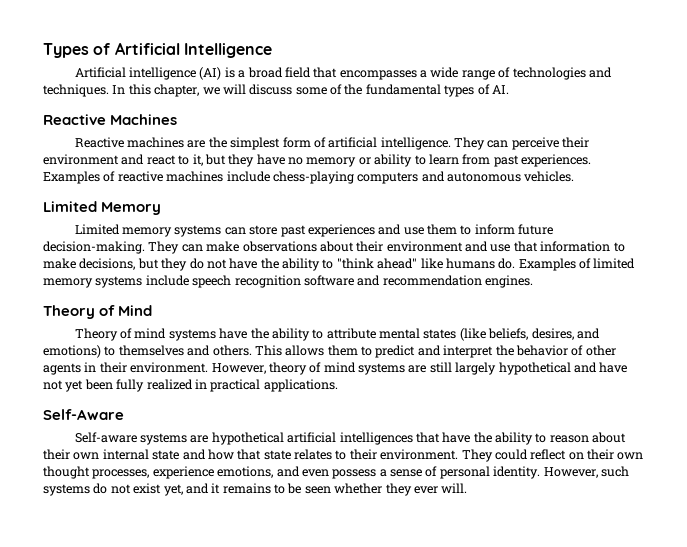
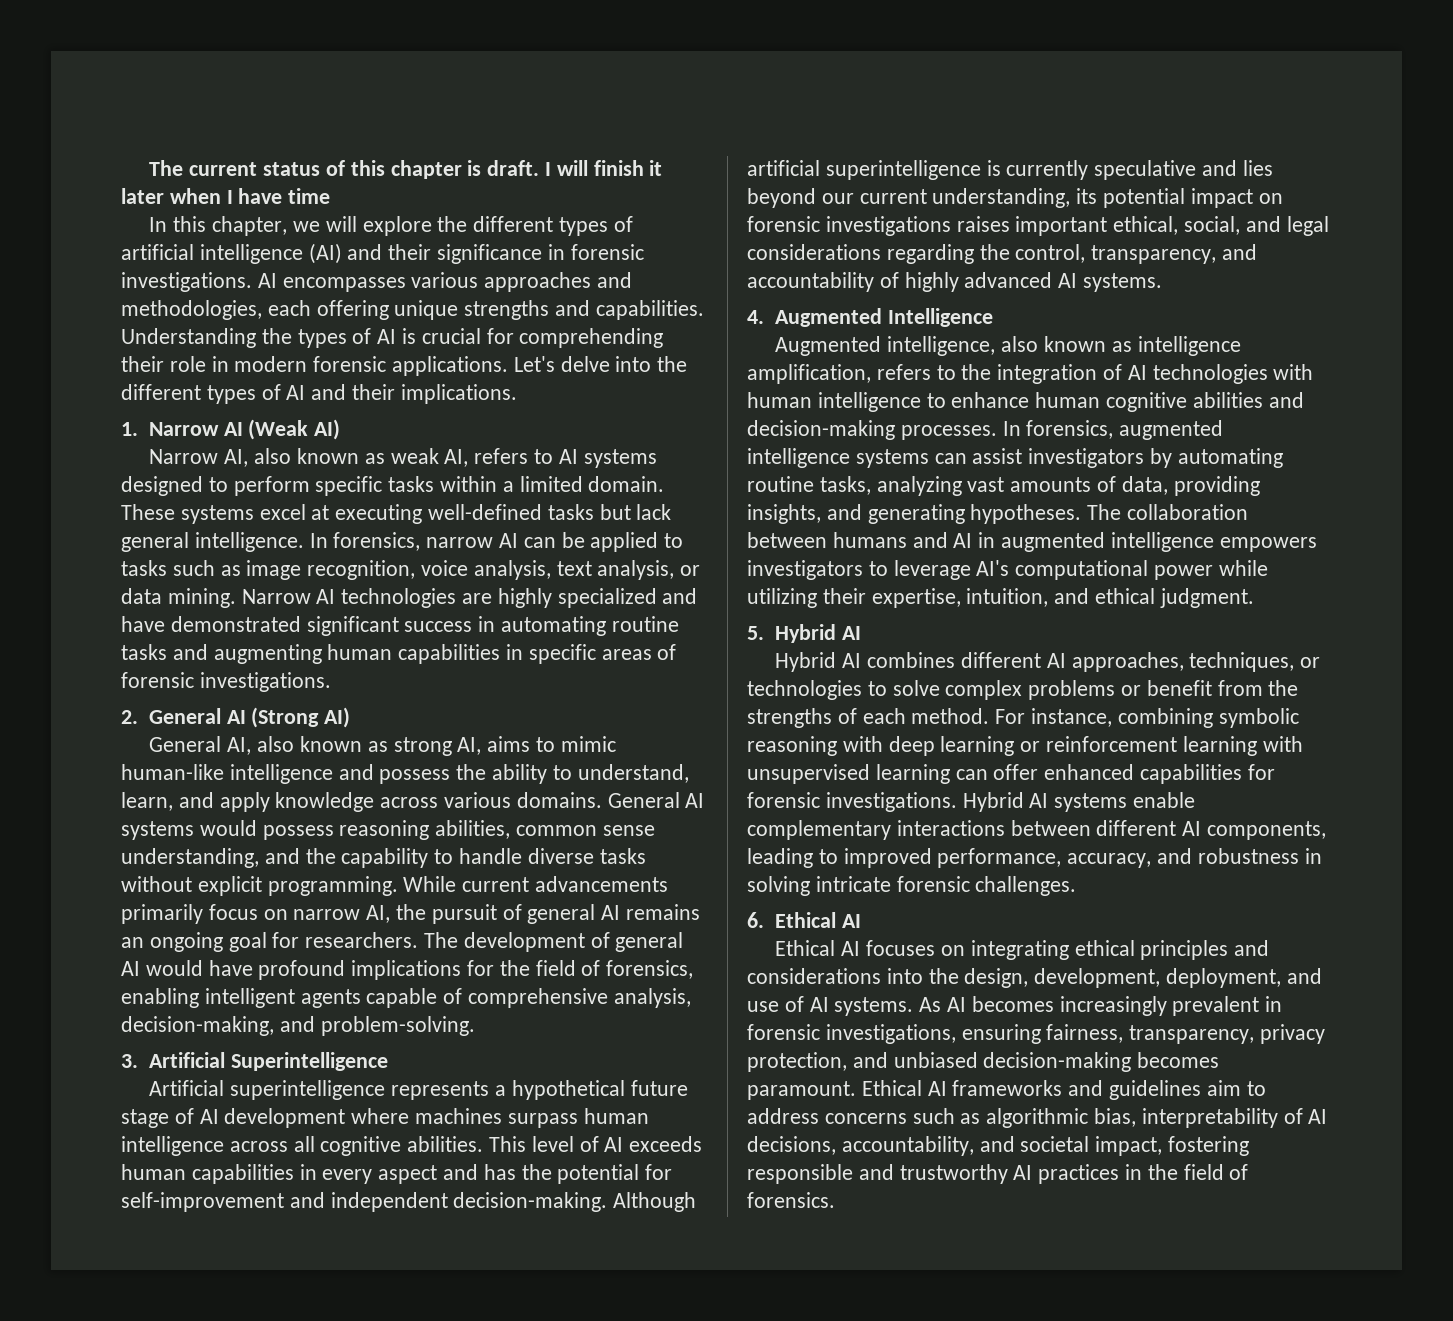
[43,42,272,58] [74,67,612,80] [43,84,109,97] Types of Artificial Intelligence // Artificial intelligence (AI) is a broad field that encompasses a wide range of technologies and techniques. -> [149,160,663,179] [121,188,331,204] The current status of this chapter is draft. I will finish it later when I have time //
[249,84,509,97] [43,114,178,125] [74,137,590,150] [43,154,591,167] [43,171,575,184] [43,201,162,215] [74,224,554,237] [43,241,625,254] [43,258,636,271] [43,275,533,288] [43,305,153,319] [74,328,600,341] [43,345,616,358] [43,362,628,375] [43,379,338,392] [43,409,124,420] [74,432,627,445] [43,449,644,462] [43,466,629,479] [43,483,468,496] discuss some of the fundamental types of AI. // Reactive Machines // Reactive machines are the simplest form of artificial intelligence. They can perceive their environment and react to it, but they have no memory or ability to learn from past experiences. Examples of reactive machines include chess-playing computers and autonomous vehicles. // Limited Memory // Limited memory systems can store past experiences and use them to inform future decision-making. They can make observations about their environment and use that information to make decisions, but they do not have the ability to "think ahead" like humans do. Examples of limited memory systems include speech recognition software and recommendation engines. // Theory of Mind // Theory of mind systems have the ability to attribute mental states (like beliefs, desires, and emotions) to themselves and others. This allows them to predict and interpret the behavior of other agents in their environment. However, theory of mind systems are still largely hypothetical and have not yet been fully realized in practical applications. // Self-Aware // Self-aware systems are hypothetical artificial intelligences that have the ability to reason about their own internal state and how that state relates to their environment. They could reflect on their own thought processes, experience emotions, and even possess a sense of personal identity. However, such systems do not exist yet, and it remains to be seen whether they ever will. -> [362,216,633,236] [121,243,644,264] [121,272,633,292] [121,300,704,320] [121,328,664,348] [121,356,688,376] [121,384,517,404] [121,419,341,440] [149,448,657,468] [121,476,665,496] [121,504,672,524] [121,532,684,552] [121,560,701,580] [121,588,698,608] [121,616,679,636] [121,644,677,664] [121,672,331,692] [121,707,351,728] [149,736,616,756] [121,764,689,784] [121,792,705,812] [121,820,655,840] [121,848,646,868] [121,876,669,896] [121,904,701,924] [121,932,684,952] [121,960,694,980] [121,988,691,1008] [121,1016,475,1036] [121,1052,388,1071] [149,1080,688,1100] [121,1108,649,1128] [121,1136,703,1156] [121,1164,673,1184] [121,1192,697,1212] [747,160,1273,180] [747,188,1283,208] [747,216,1329,236] [747,244,1258,264] [747,272,1163,292] [747,308,993,327] [775,336,1241,356] [747,364,1314,384] [747,392,1304,412] [747,420,1224,440] [747,448,1283,468] [747,476,1260,496] [747,504,1249,524] [747,532,1317,552] [747,560,1268,580] [747,588,1254,608] [747,624,861,643] [775,652,1321,672] [747,680,1299,700] [747,708,1299,728] [747,736,1303,756] [747,764,1275,784] [747,792,1196,812] [747,820,1327,840] [747,848,1322,868] [747,876,1077,896] [747,912,861,928] [775,940,1270,960] [747,968,1322,988] [747,996,1283,1016] [747,1024,1326,1044] [747,1052,1220,1072] [747,1080,1266,1100] [747,1108,1328,1128] [747,1136,1250,1156] [747,1164,1249,1184] [747,1192,835,1208] explore the different types of artificial intelligence (AI) and their significance in forensic investigations. AI encompasses various approaches and methodologies, each offering unique strengths and capabilities. Understanding the types of AI is crucial for comprehending their role in modern forensic applications. Let's delve into the different types of AI and their implications. // 1. Narrow AI (Weak AI) // Narrow AI, also known as weak AI, refers to AI systems designed to perform specific tasks within a limited domain. These systems excel at executing well-defined tasks but lack general intelligence. In forensics, narrow AI can be applied to tasks such as image recognition, voice analysis, text analysis, or data mining. Narrow AI technologies are highly specialized and have demonstrated significant success in automating routine tasks and augmenting human capabilities in specific areas of forensic investigations. // 2. General AI (Strong AI) // General AI, also known as strong AI, aims to mimic human-like intelligence and possess the ability to understand, learn, and apply knowledge across various domains. General AI systems would possess reasoning abilities, common sense understanding, and the capability to handle diverse tasks without explicit programming. While current advancements primarily focus on narrow AI, the pursuit of general AI remains an ongoing goal for researchers. The development of general AI would have profound implications for the field of forensics, enabling intelligent agents capable of comprehensive analysis, decision-making, and problem-solving. // 3. Artificial Superintelligence // Artificial superintelligence represents a hypothetical future stage of AI development where machines surpass human intelligence across all cognitive abilities. This level of AI exceeds human capabilities in every aspect and has the potential for self-improvement and independent decision-making. Although artificial superintelligence is currently speculative and lies beyond our current understanding, its potential impact on forensic investigations raises important ethical, social, and legal considerations regarding the control, transparency, and accountability of highly advanced AI systems. // 4. Augmented Intelligence // Augmented intelligence, also known as intelligence amplification, refers to the integration of AI technologies with human intelligence to enhance human cognitive abilities and decision-making processes. In forensics, augmented intelligence systems can assist investigators by automating routine tasks, analyzing vast amounts of data, providing insights, and generating hypotheses. The collaboration between humans and AI in augmented intelligence empowers investigators to leverage AI's computational power while utilizing their expertise, intuition, and ethical judgment. // 5. Hybrid AI // Hybrid AI combines different AI approaches, techniques, or technologies to solve complex problems or benefit from the strengths of each method. For instance, combining symbolic reasoning with deep learning or reinforcement learning with unsupervised learning can offer enhanced capabilities for forensic investigations. Hybrid AI systems enable complementary interactions between different AI components, leading to improved performance, accuracy, and robustness in solving intricate forensic challenges. // 6. Ethical AI // Ethical AI focuses on integrating ethical principles and considerations into the design, development, deployment, and use of AI systems. As AI becomes increasingly prevalent in forensic investigations, ensuring fairness, transparency, privacy protection, and unbiased decision-making becomes paramount. Ethical AI frameworks and guidelines aim to address concerns such as algorithmic bias, interpretability of AI decisions, accountability, and societal impact, fostering responsible and trustworthy AI practices in the field of forensics.

